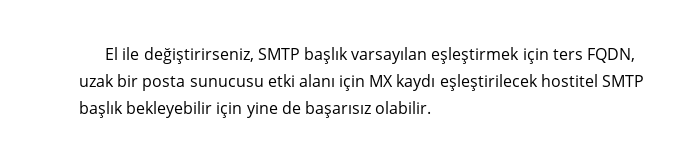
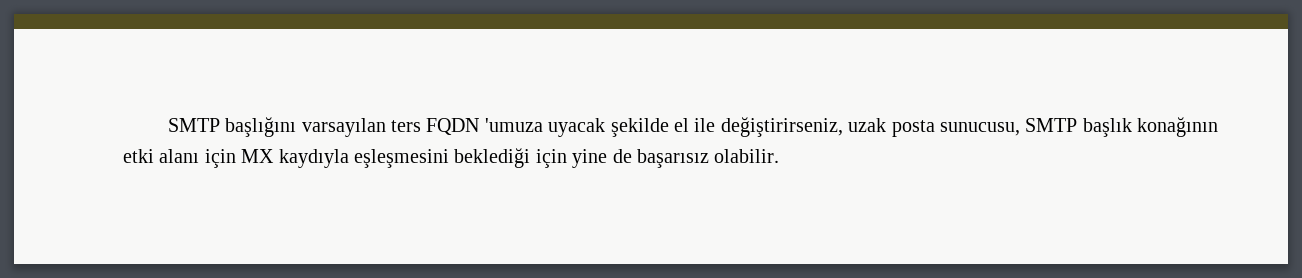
[105,47,635,64] [79,74,645,91] [79,101,213,118] El ile değiştirirseniz, SMTP başlık varsayılan eşleştirmek için ters FQDN, uzak bir posta sunucusu etki alanı için MX kaydı eşleştirilecek hostitel SMTP başlık bekleyebilir -> [167,117,1219,137] [123,148,531,168] SMTP başlığını varsayılan ters FQDN 'umuza uyacak şekilde el ile değiştirirseniz, uzak posta sunucusu, SMTP başlık konağının etki alanı için MX kaydıyla eşleşmesini beklediği

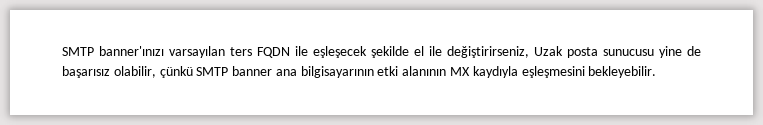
[167,117,297,137] SMTP başlığını -> [62,46,164,56] SMTP banner'ınızı
[484,118,606,137] 'umuza uyacak -> [295,46,367,58] ile eşleşecek
[848,117,1219,137] [123,148,780,168] uzak posta sunucusu, SMTP başlık konağının etki alanı için MX kaydıyla eşleşmesini beklediği için yine de başarısız olabilir. -> [534,46,701,58] [62,66,657,78] Uzak posta sunucusu yine de başarısız olabilir, çünkü SMTP banner ana bilgisayarının etki alanının MX kaydıyla eşleşmesini bekleyebilir.

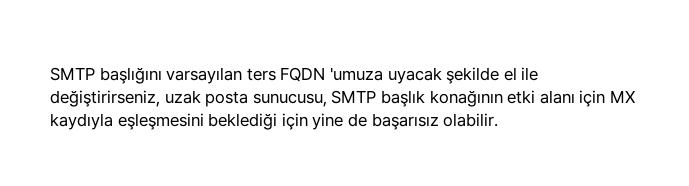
[62,46,164,56] SMTP banner'ınızı -> [50,67,162,84] SMTP başlığını
[295,46,367,58] ile eşleşecek -> [329,67,442,84] 'umuza uyacak
[534,46,701,58] [62,66,657,78] Uzak posta sunucusu yine de başarısız olabilir, çünkü SMTP banner ana bilgisayarının etki alanının MX kaydıyla eşleşmesini bekleyebilir. -> [164,90,636,107] [50,113,499,130] uzak posta sunucusu, SMTP başlık konağının etki alanı için MX kaydıyla eşleşmesini beklediği için yine de başarısız olabilir.

